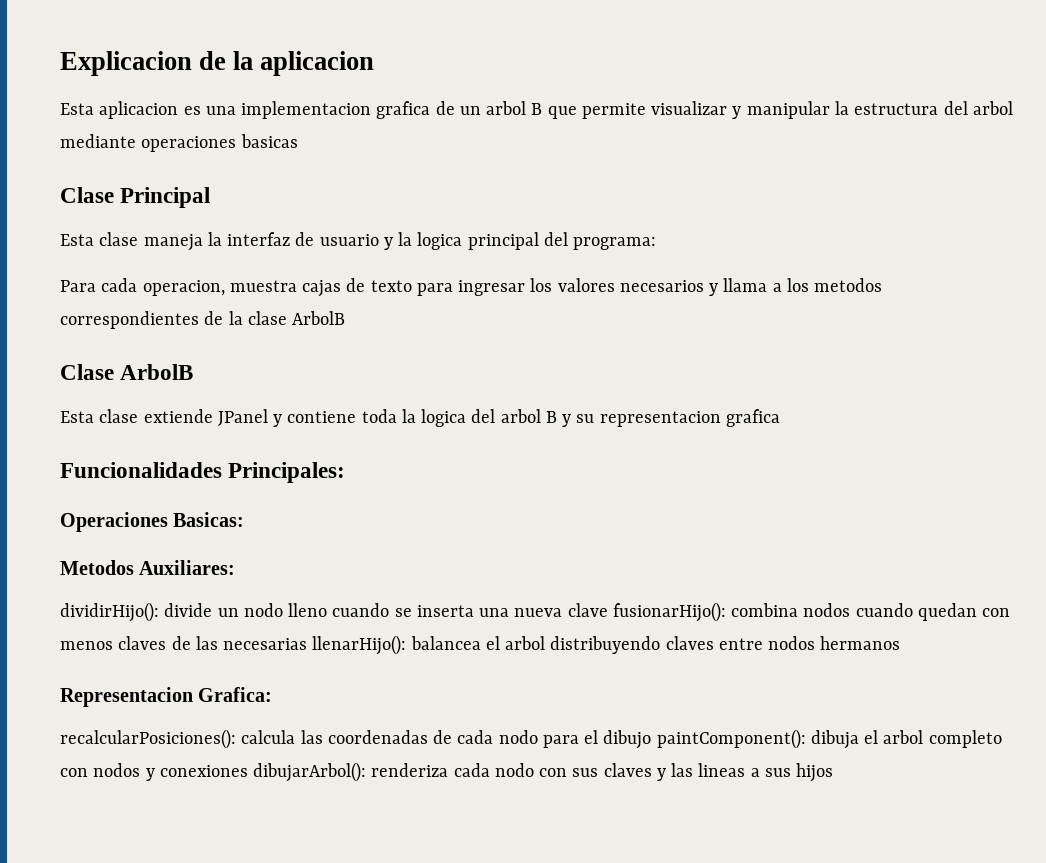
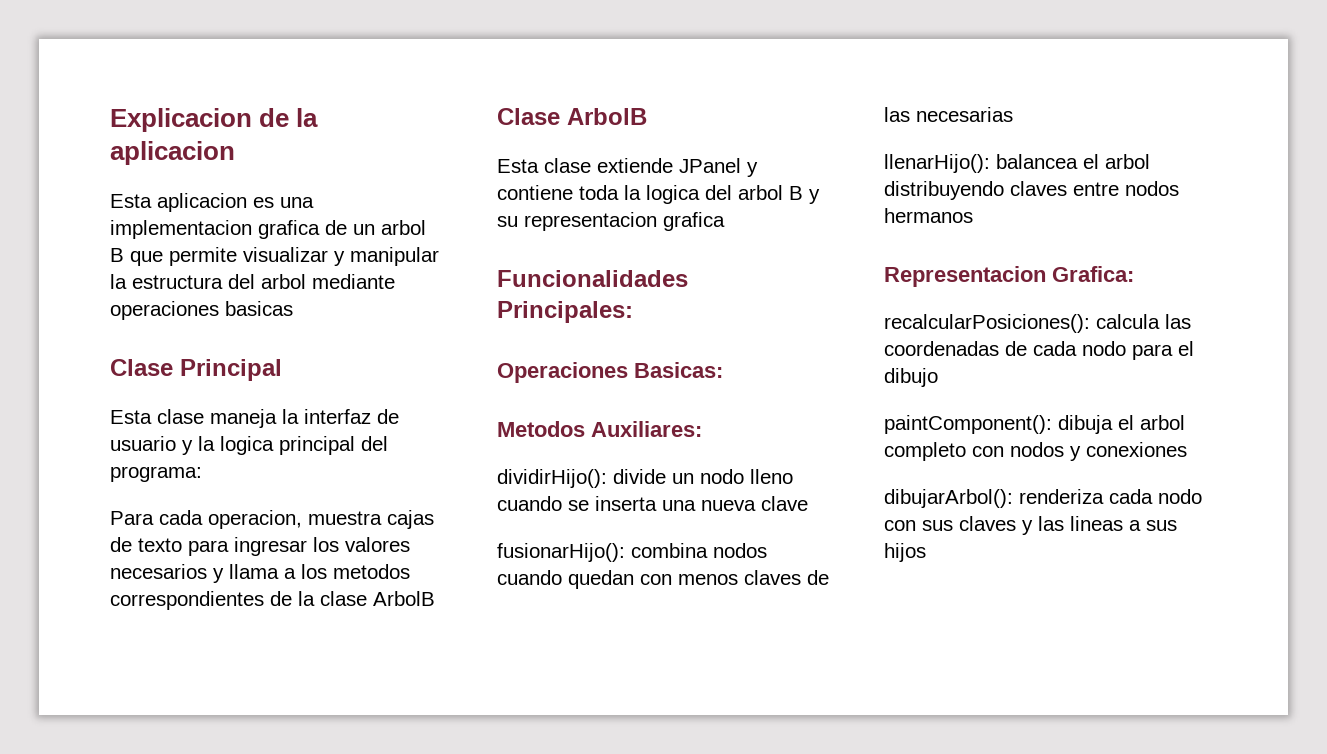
(608, 610) none -> (808, 503) //
(308, 644) none -> (1013, 114) //
(652, 739) none -> (938, 377) //
(248, 771) none -> (1187, 449) //

